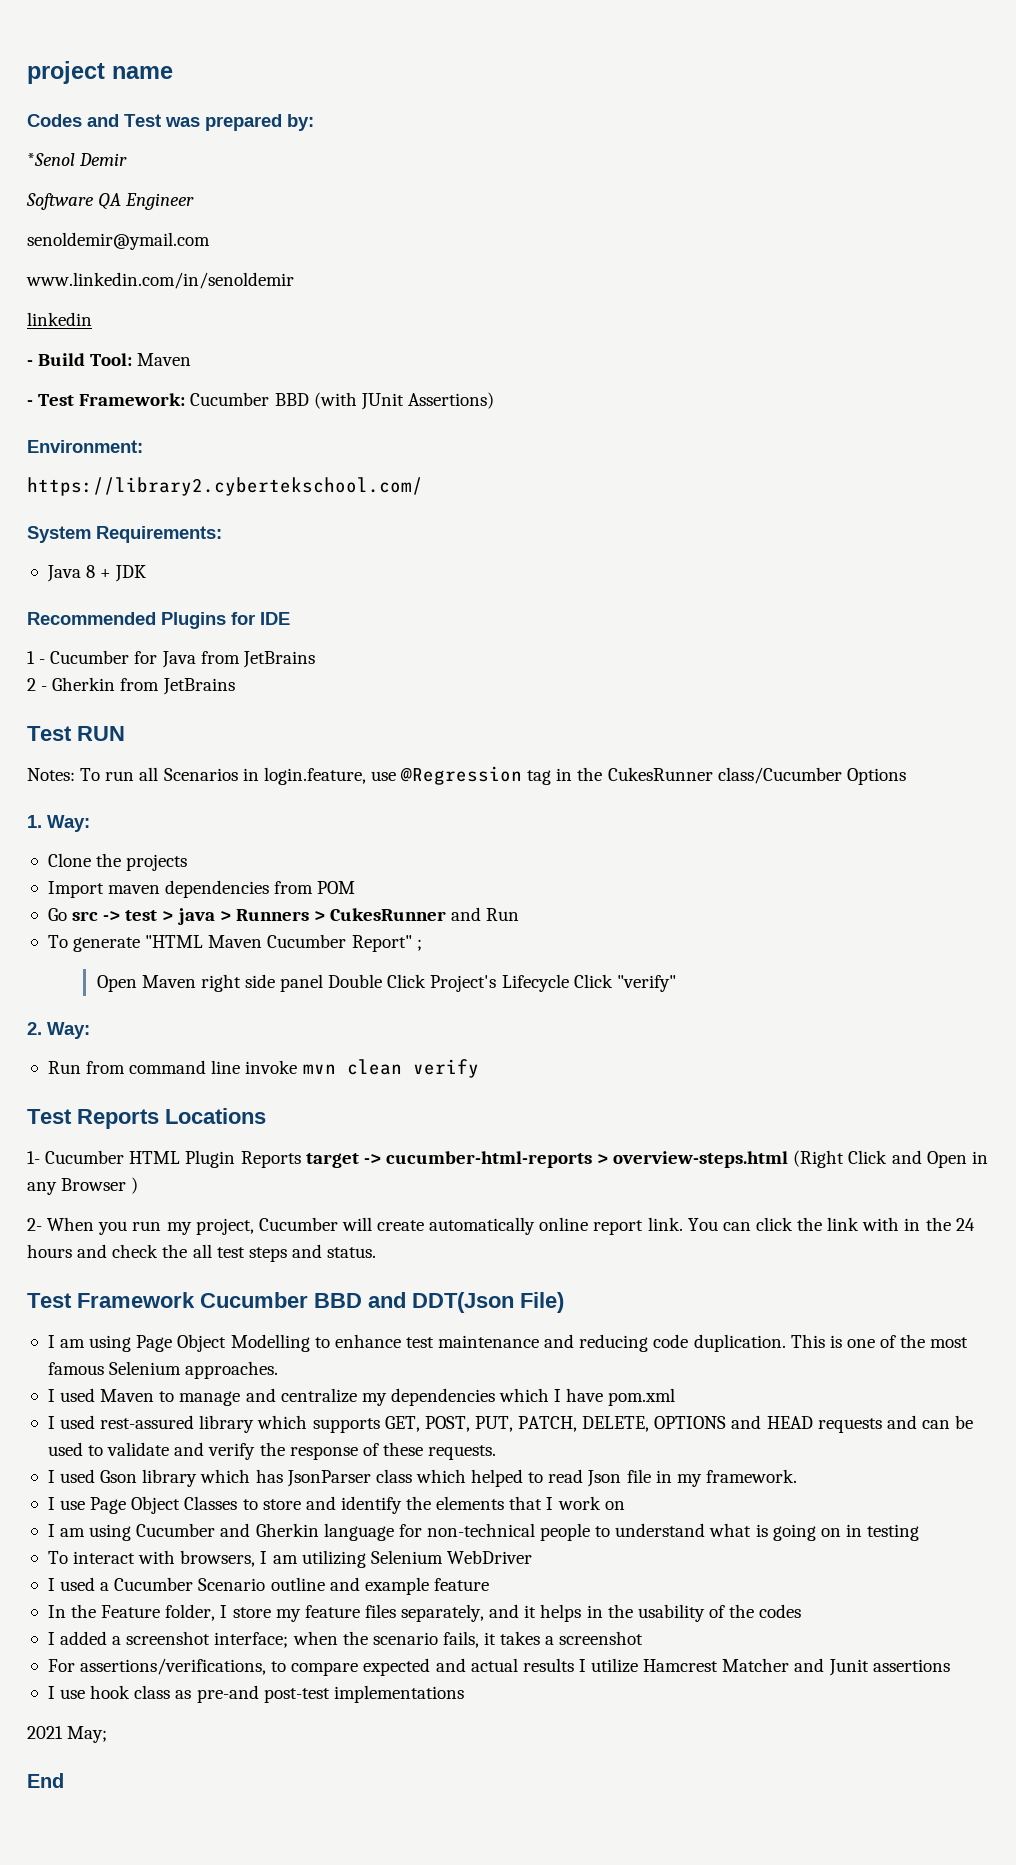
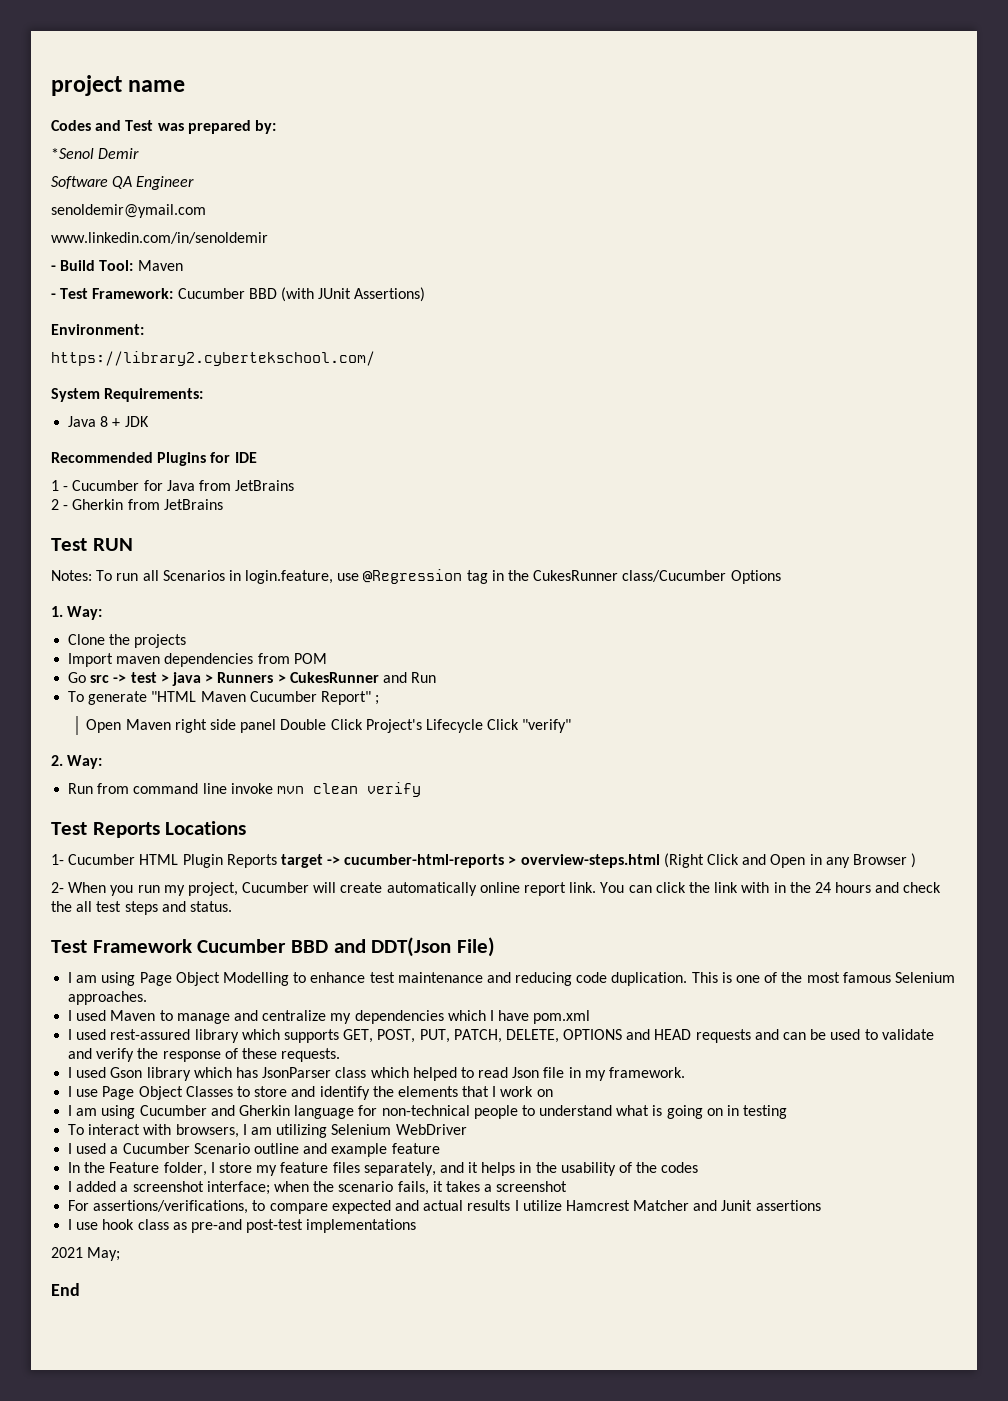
[27,312,92,326] // linkedin -> (268, 238) none

